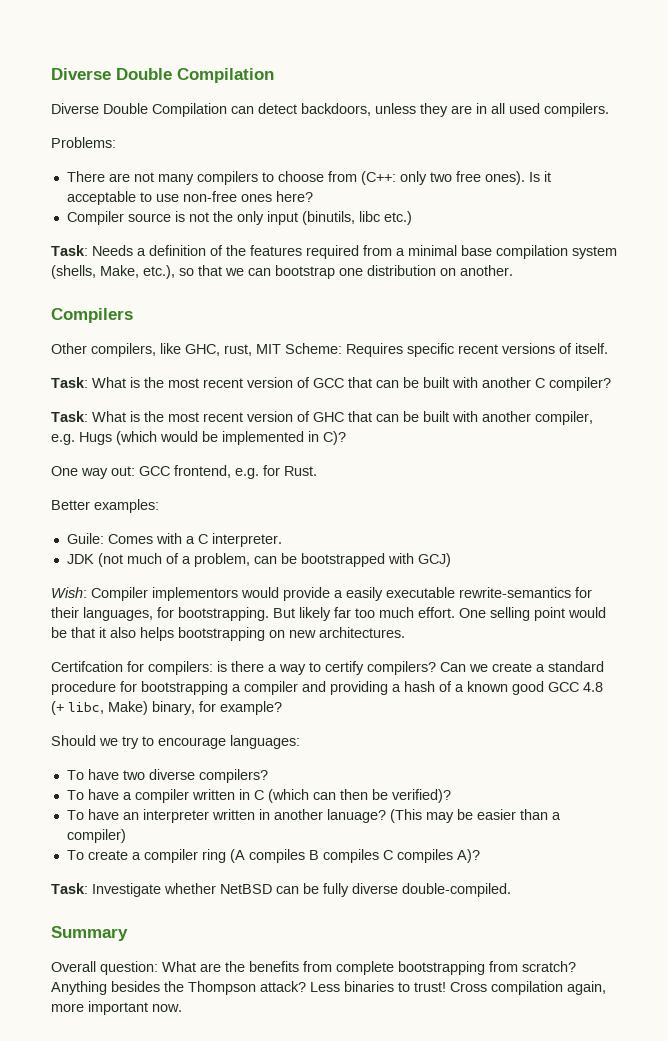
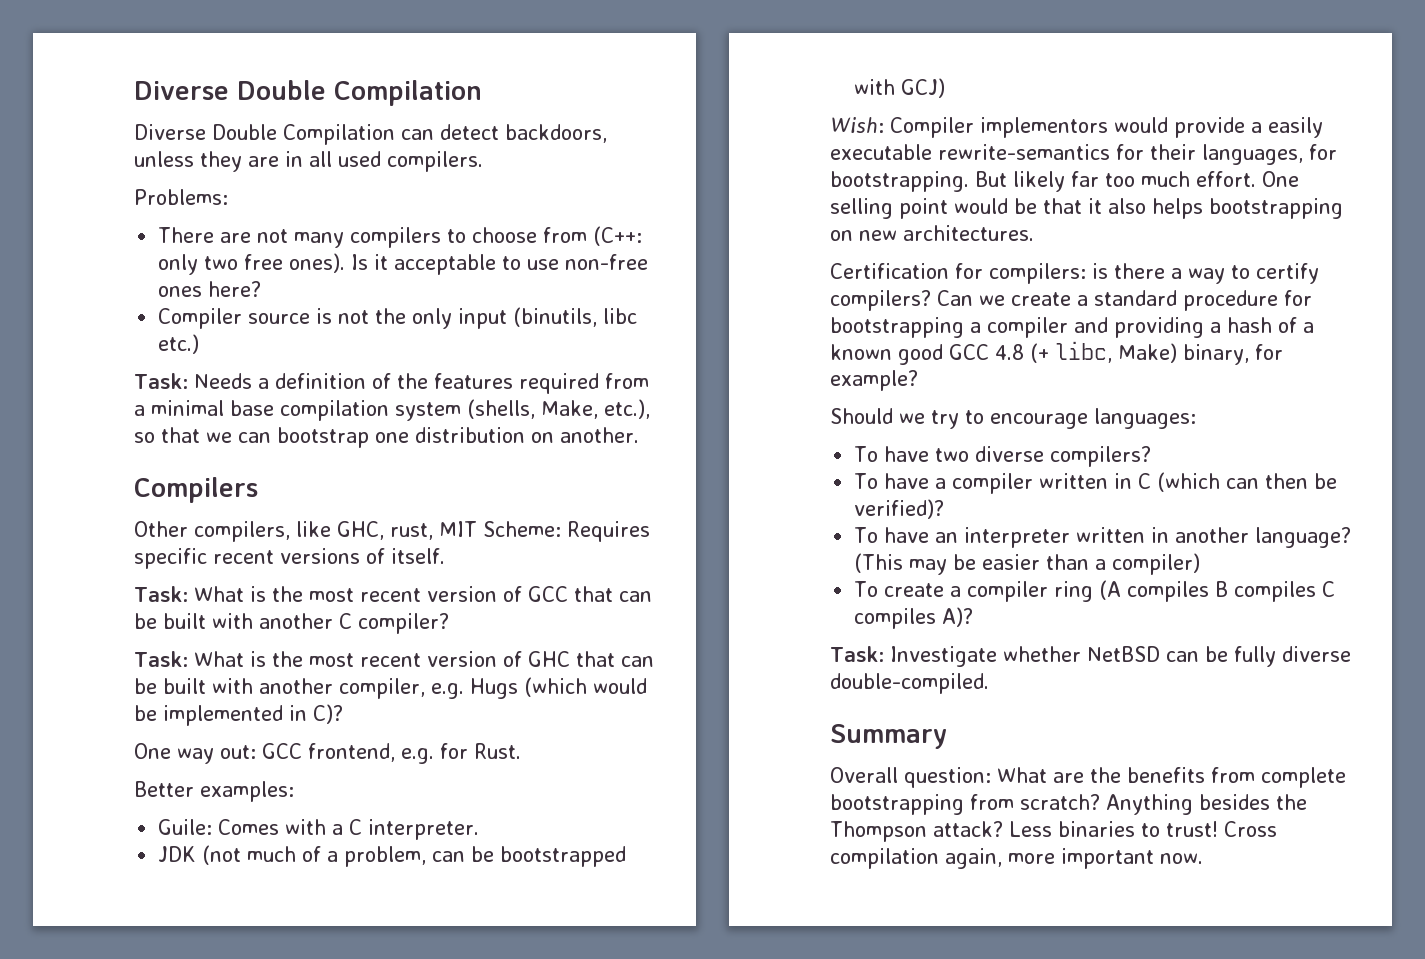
[51,661,123,672] Certifcation -> [830,263,949,279] Certification
[326,809,386,823] lanuage? -> [1255,527,1352,548] language?

